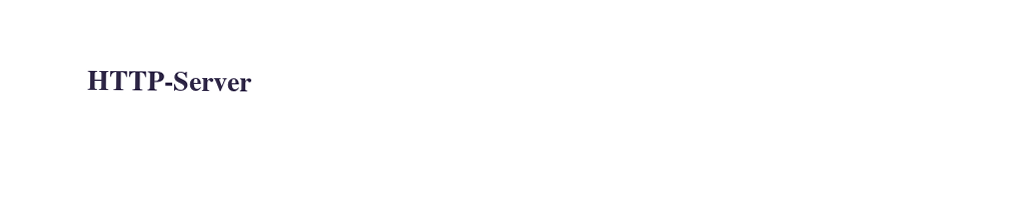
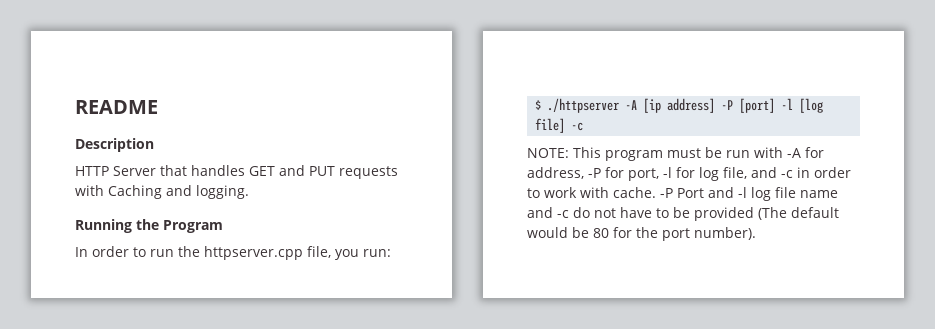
[87,70,253,92] HTTP-Server -> [75,100,158,114] [75,138,154,152] [75,165,398,179] [75,185,249,199] [75,219,223,233] [75,246,391,260] [535,98,824,113] [535,118,584,133] [527,147,824,161] [527,167,851,181] [527,187,838,201] [527,207,839,221] [527,227,756,241] README // Description // HTTP Server that handles GET and PUT requests with Caching and logging. // Running the Program // In order to run the httpserver.cpp file, you run: // $ ./httpserver -A [ip address] -P [port] -l [log file] -c // NOTE: This program must be run with -A for address, -P for port, -l for log file, and -c in order to work with cache. -P Port and -l log file name and -c do not have to be provided (The default would be 80 for the port number).

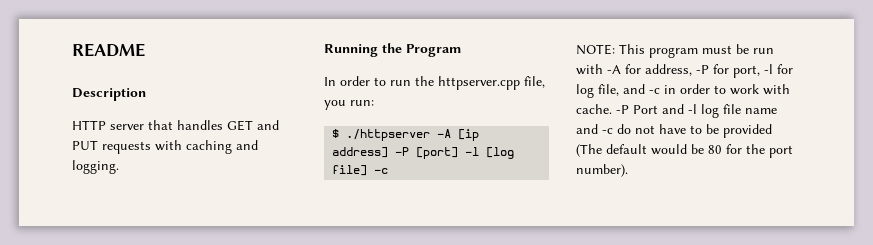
[113,166,156,176] Server -> [110,124,144,130] server
[108,185,162,199] Caching -> [186,140,232,154] caching

